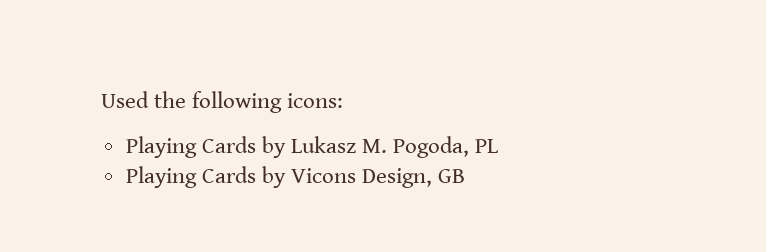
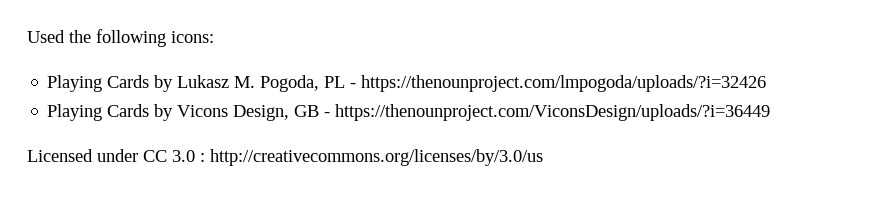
(499, 146) none -> [350,75,767,92] - https://thenounproject.com/lmpogoda/uploads/?i=32426
(466, 176) none -> [324,104,771,121] [27,149,543,166] - https://thenounproject.com/ViconsDesign/uploads/?i=36449 // Licensed under CC 3.0 : http://creativecommons.org/licenses/by/3.0/us

